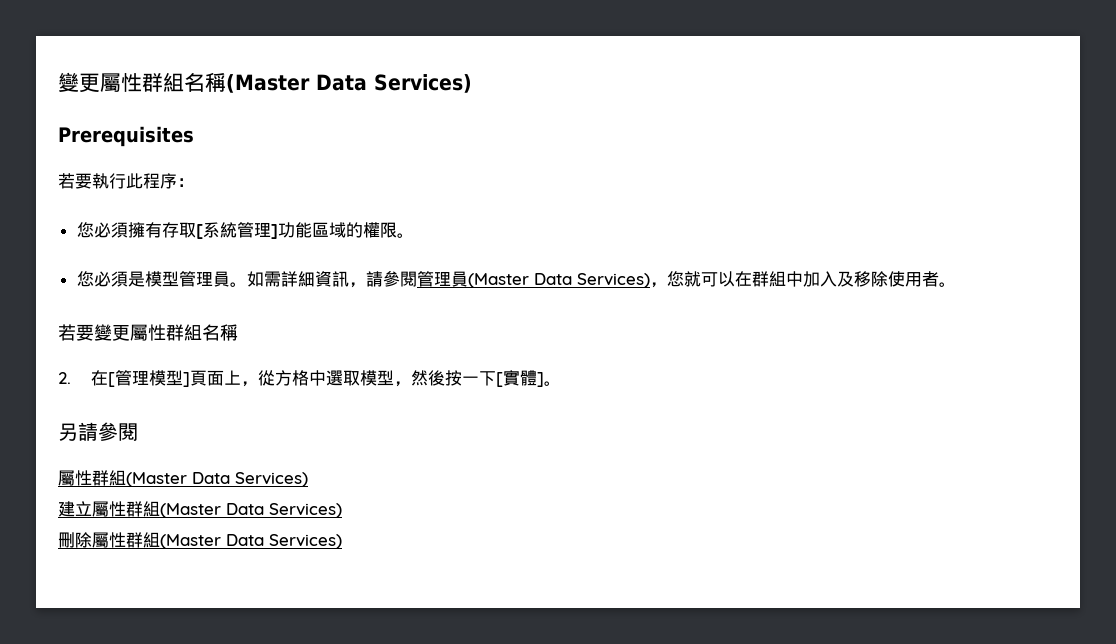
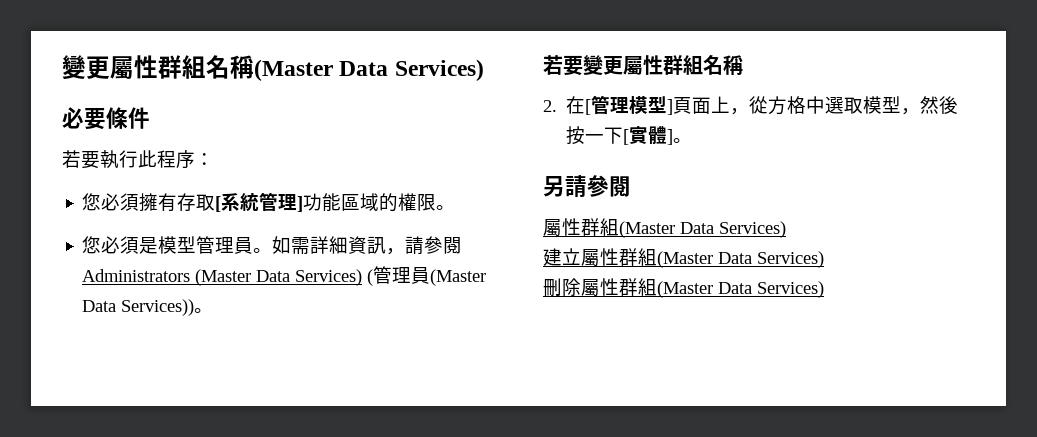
[58,126,194,147] Prerequisites -> [62,107,150,130] 必要條件
[416,271,939,288] 管理員(Master Data Services)，您就可以在群組中加入及移除使用者 -> [82,266,487,286] [82,299,195,316] Administrators (Master Data Services) (管理員(Master Data Services))

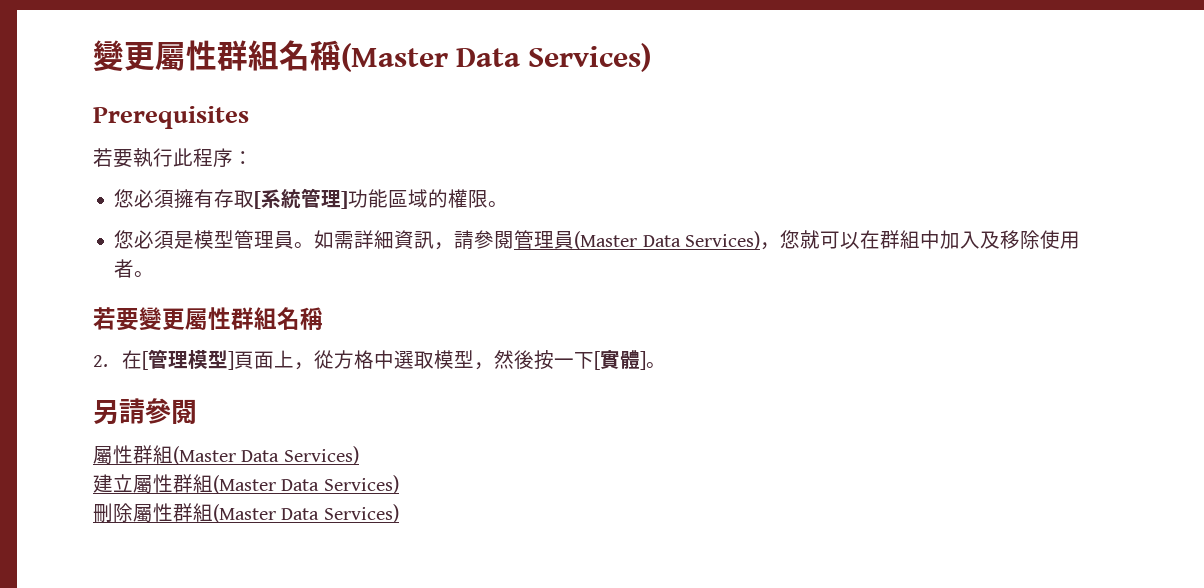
[62,107,150,130] 必要條件 -> [93,106,249,129] Prerequisites
[82,266,487,286] [82,299,195,316] Administrators (Master Data Services) (管理員(Master Data Services)) -> [514,230,1080,250] [114,259,135,278] 管理員(Master Data Services)，您就可以在群組中加入及移除使用者

